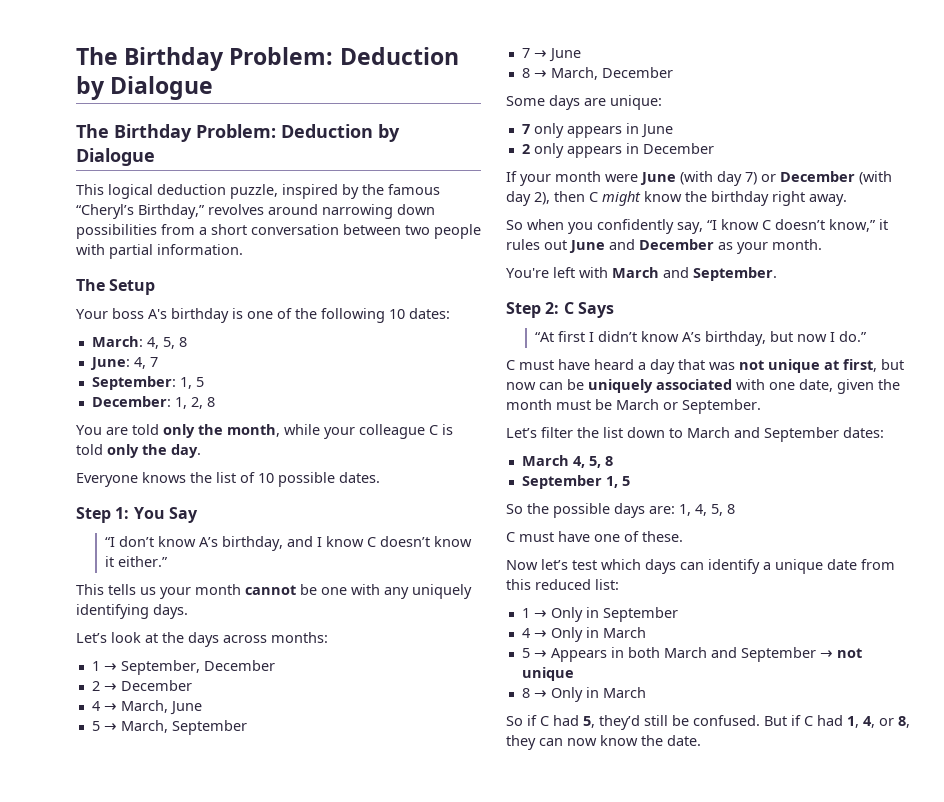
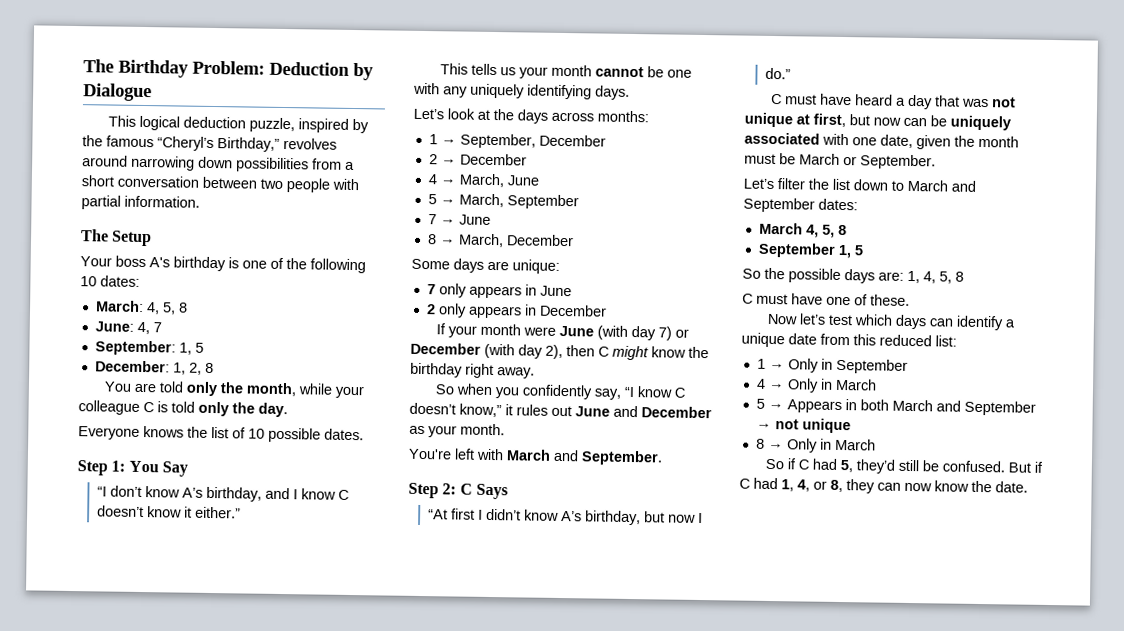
[76,47,459,71] [76,76,214,100] [76,124,400,142] [76,148,155,166] The Birthday Problem: Deduction by Dialogue // The Birthday Problem: Deduction by Dialogue -> [83,59,374,81] [83,83,152,102] The Birthday Problem: Deduction by Dialogue

